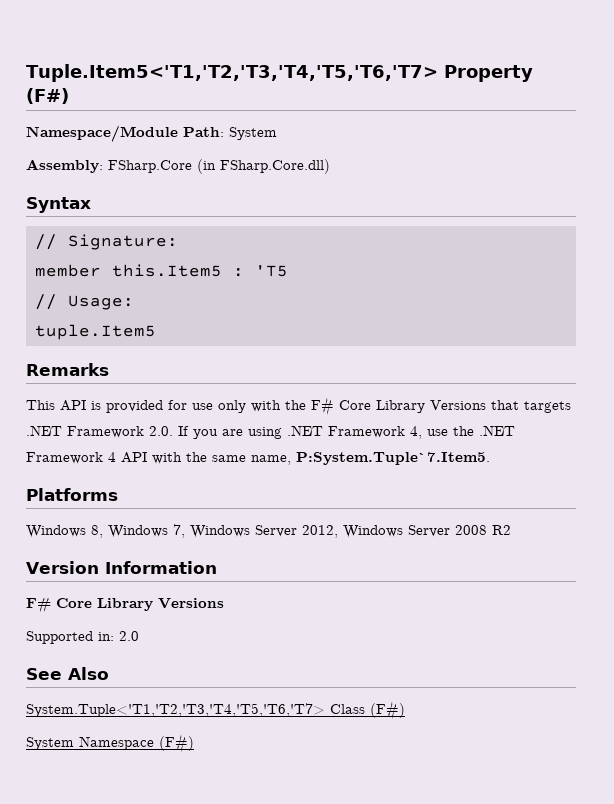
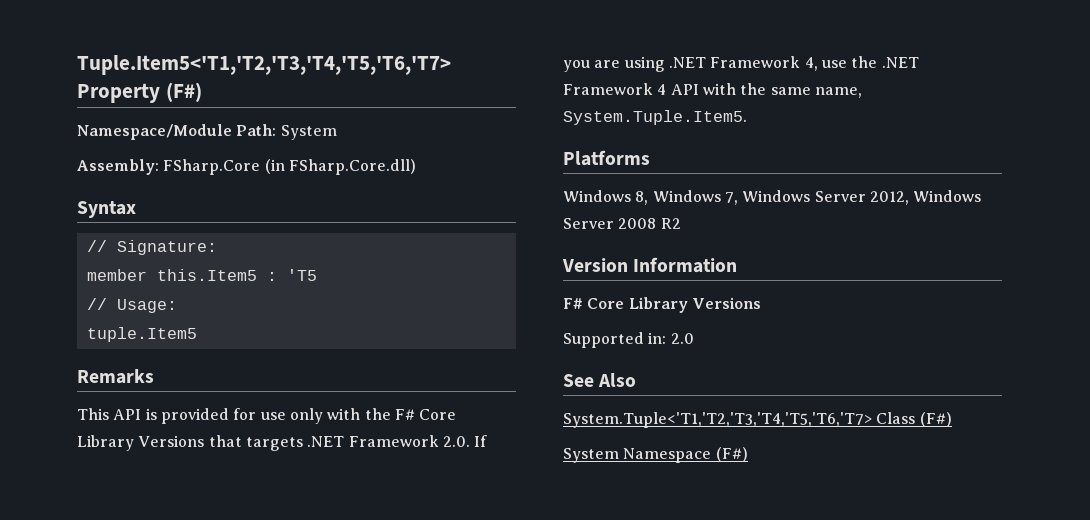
[296,452,490,465] P:System.Tuple`7.Item5. -> [563,110,747,125] System.Tuple.Item5.

